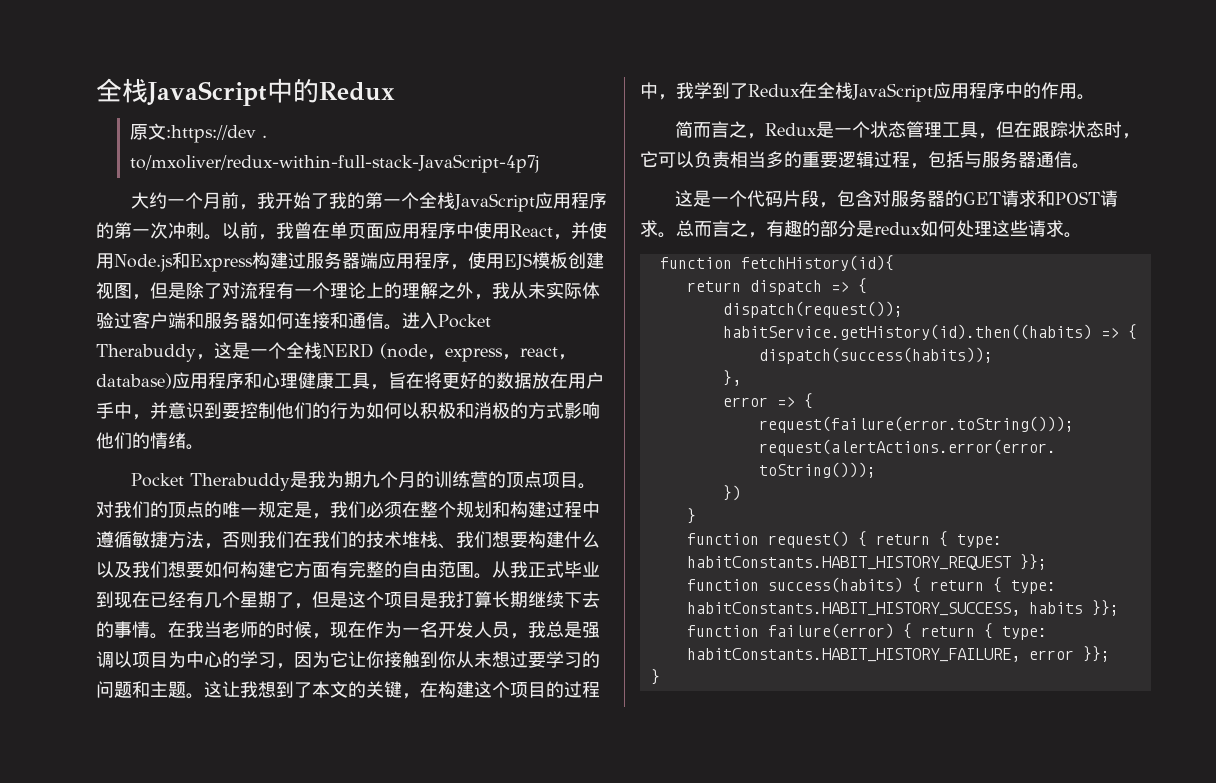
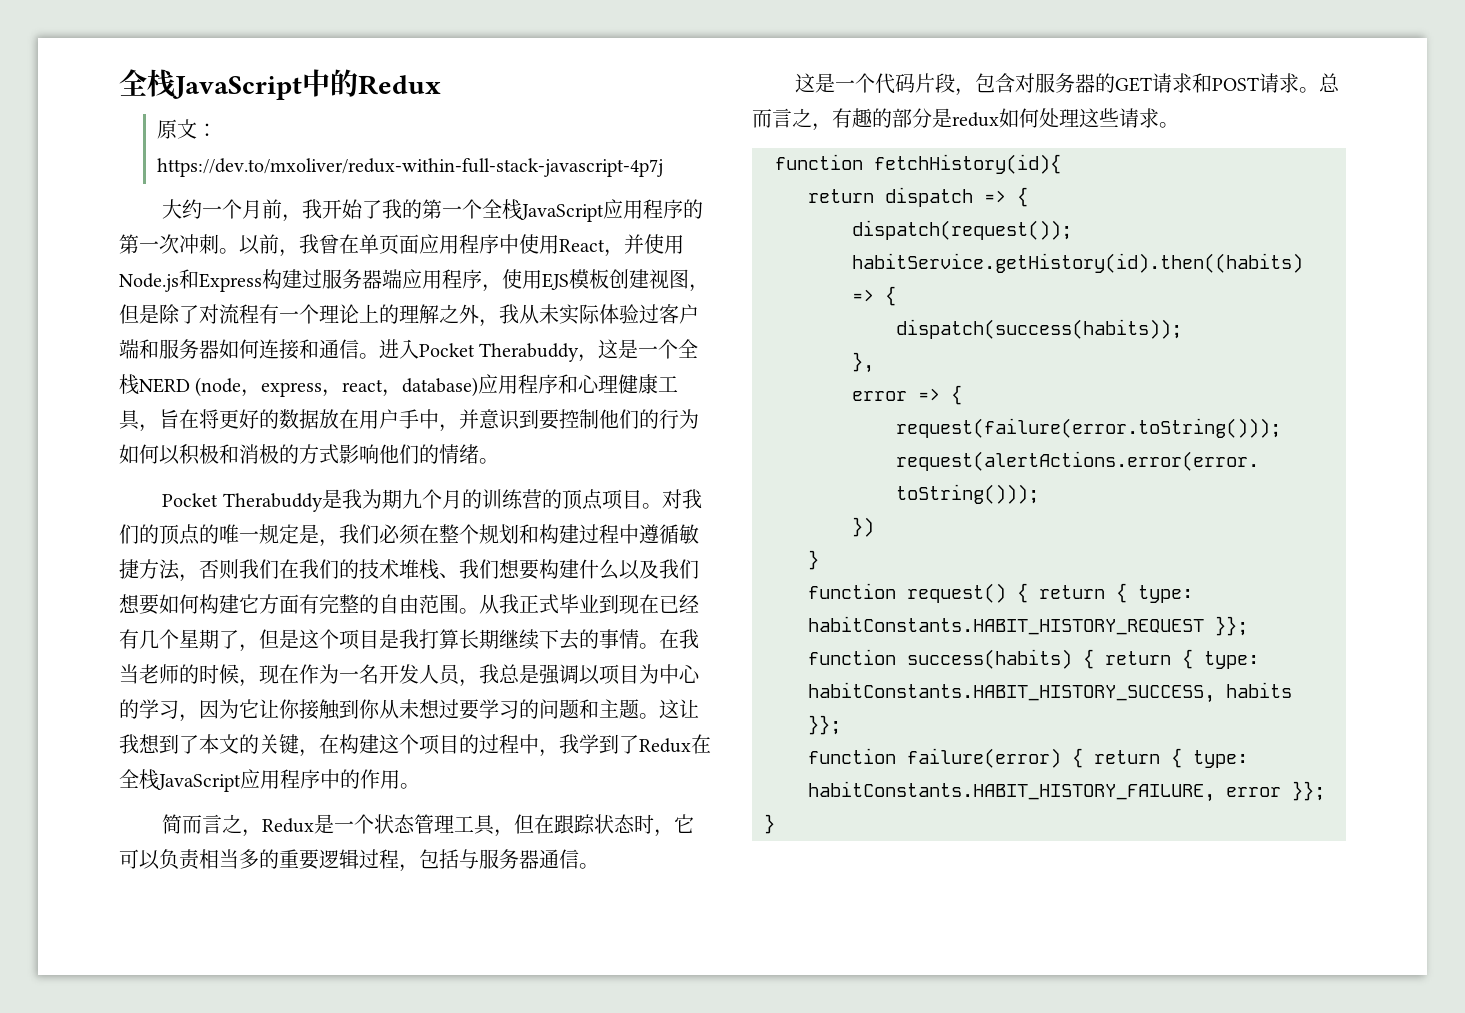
[165,125,267,143] [129,154,539,173] :https://dev . to/mxoliver/redux-within-full-stack-JavaScript-4p7j -> [196,123,217,137] [156,158,663,177] ：https://dev.to/mxoliver/redux-within-full-stack-javascript-4p7j

